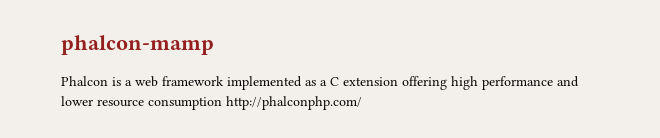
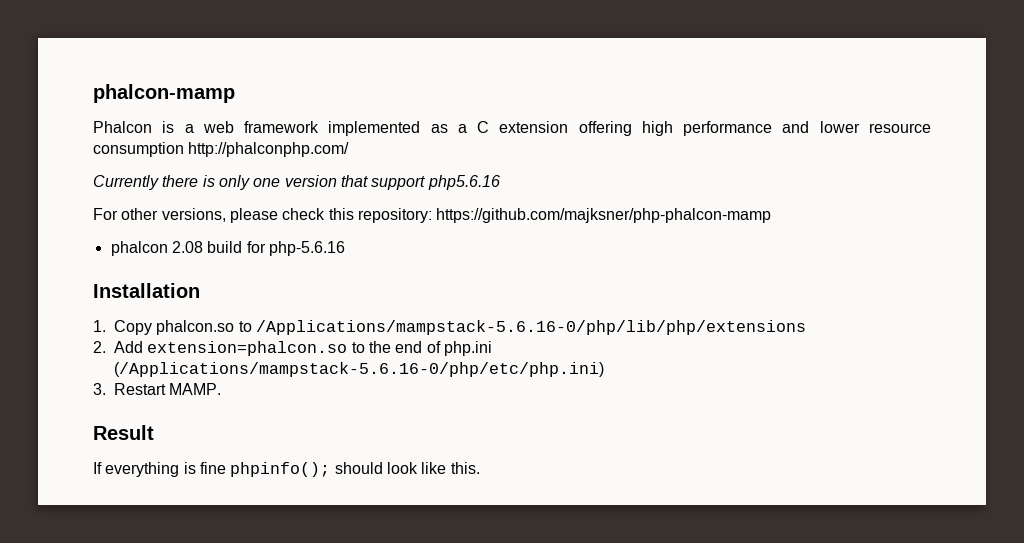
(362, 103) none -> [93,175,500,190] [93,208,772,223] [110,241,345,256] [93,283,200,298] [93,320,806,335] [93,341,492,356] [114,362,604,377] [93,383,222,395] [93,425,154,440] [93,462,480,477] // Currently there is only one version that support php5.6.16 // For other versions, please check this repository: https://github.com/majksner/php-phalcon-mamp // phalcon 2.08 build for php-5.6.16 // Installation // 1. Copy phalcon.so to /Applications/mampstack-5.6.16-0/php/lib/php/extensions // 2. Add extension=phalcon.so to the end of php.ini (/Applications/mampstack-5.6.16-0/php/etc/php.ini) // 3. Restart MAMP. // Result // If everything is fine phpinfo(); should look like this.

